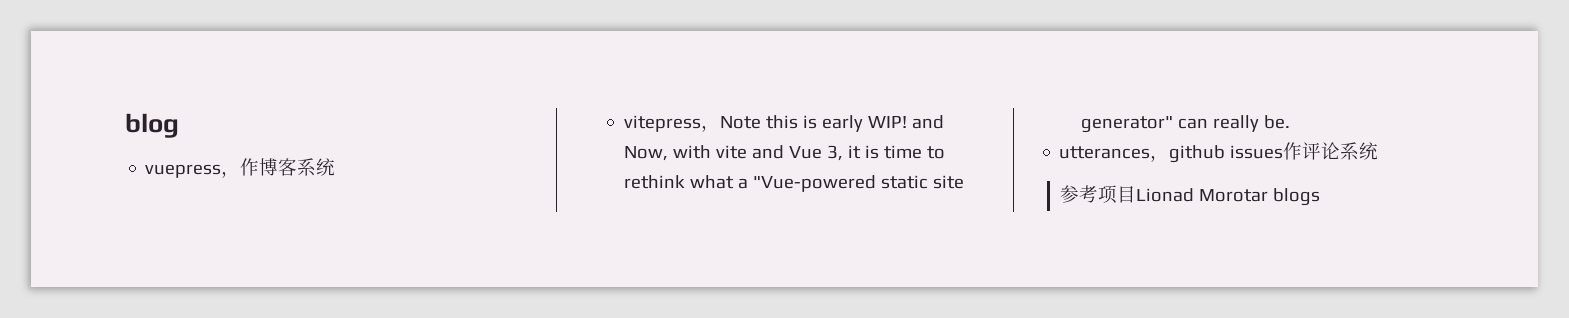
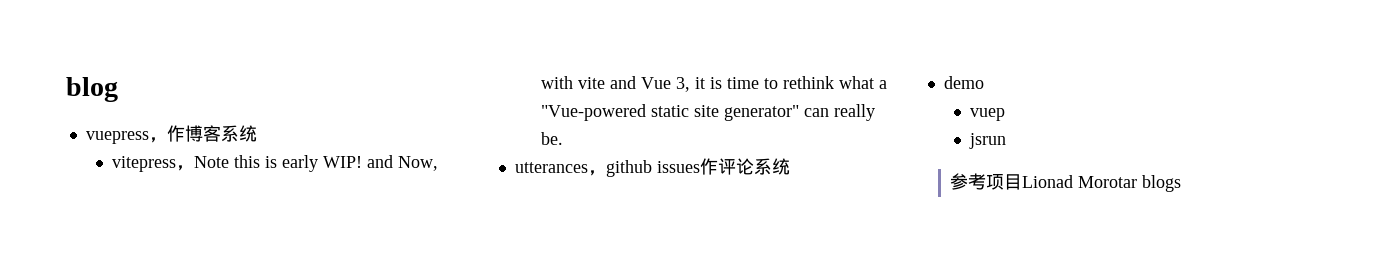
(1379, 151) none -> [943,76,984,89] [970,108,1006,121] [969,133,1007,149] // demo // vuep // jsrun

